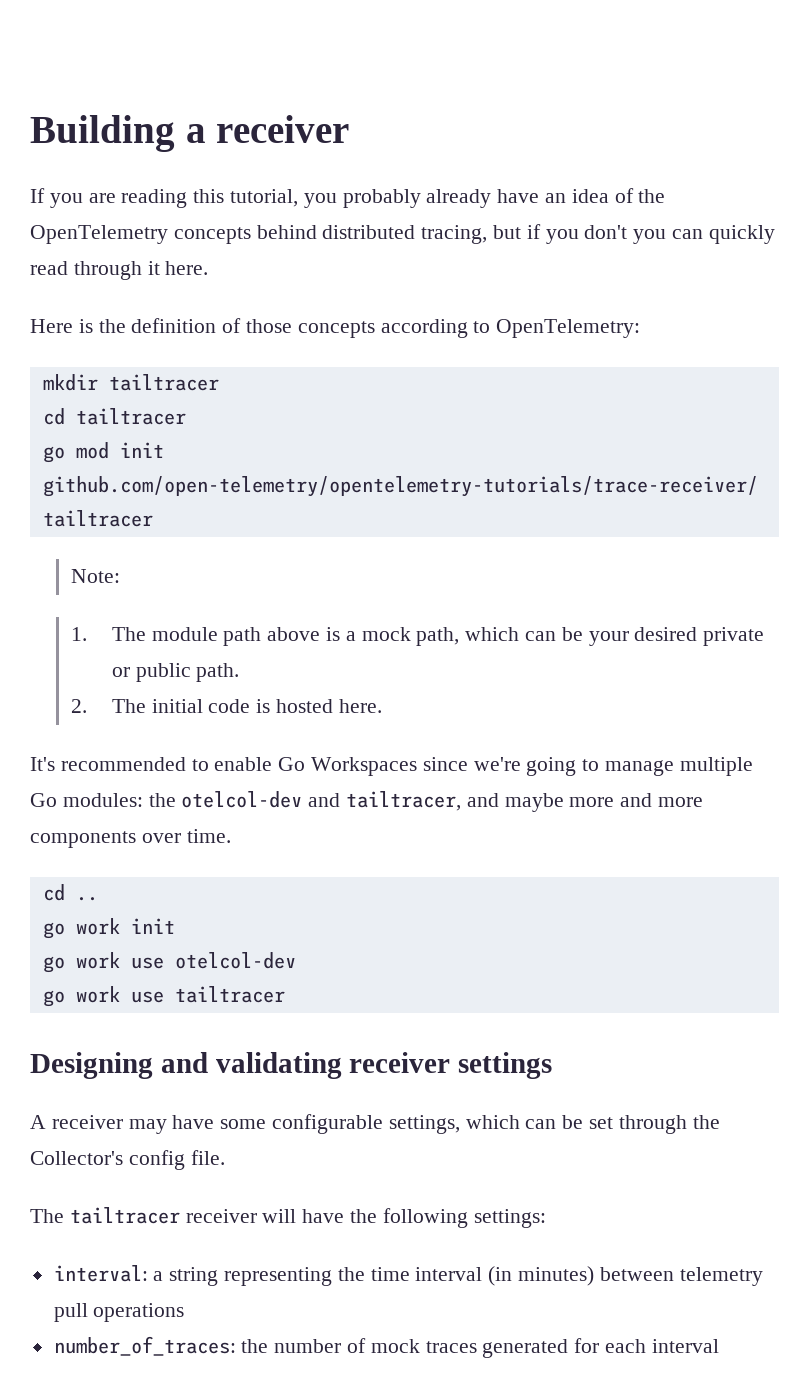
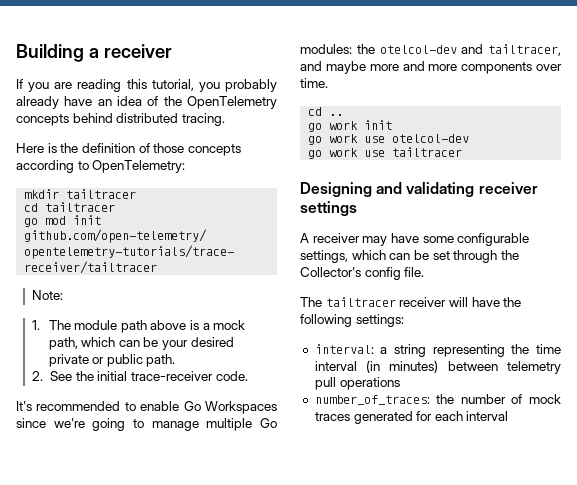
[421,224,775,244] [30,261,209,280] tracing, but if you don't you can quickly read through it here. -> [181,113,225,126] tracing.
[111,699,382,713] The initial code is hosted here. -> [50,371,248,381] See the initial trace-receiver code.

